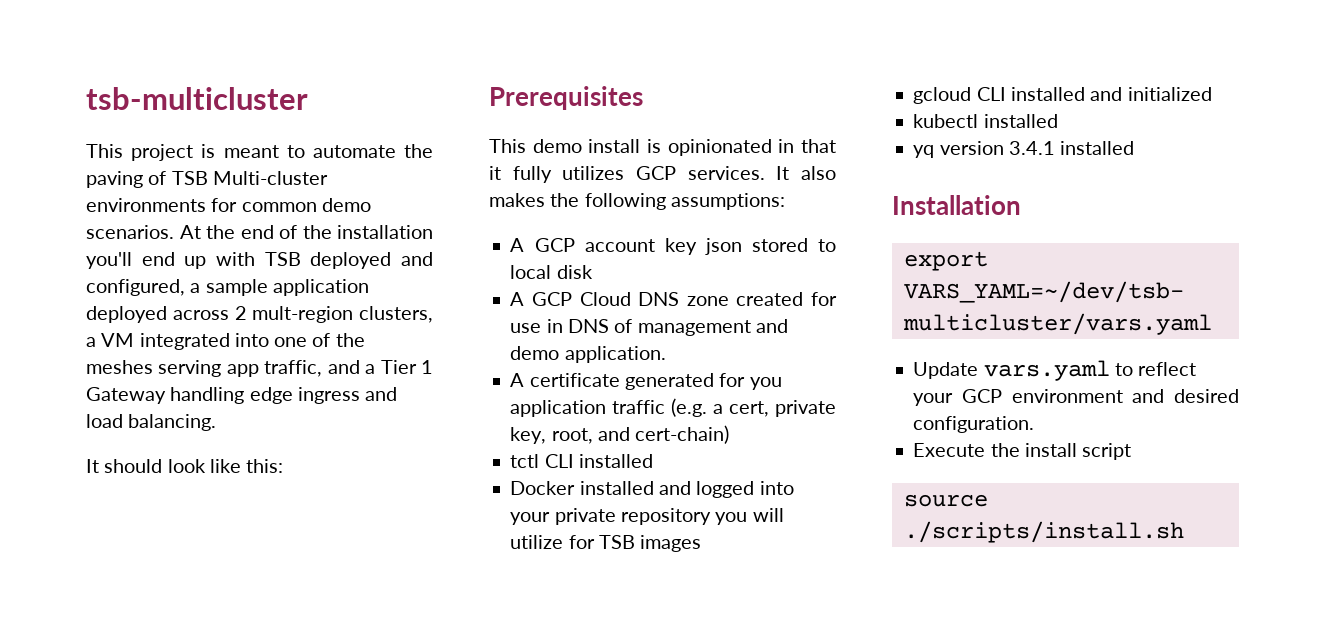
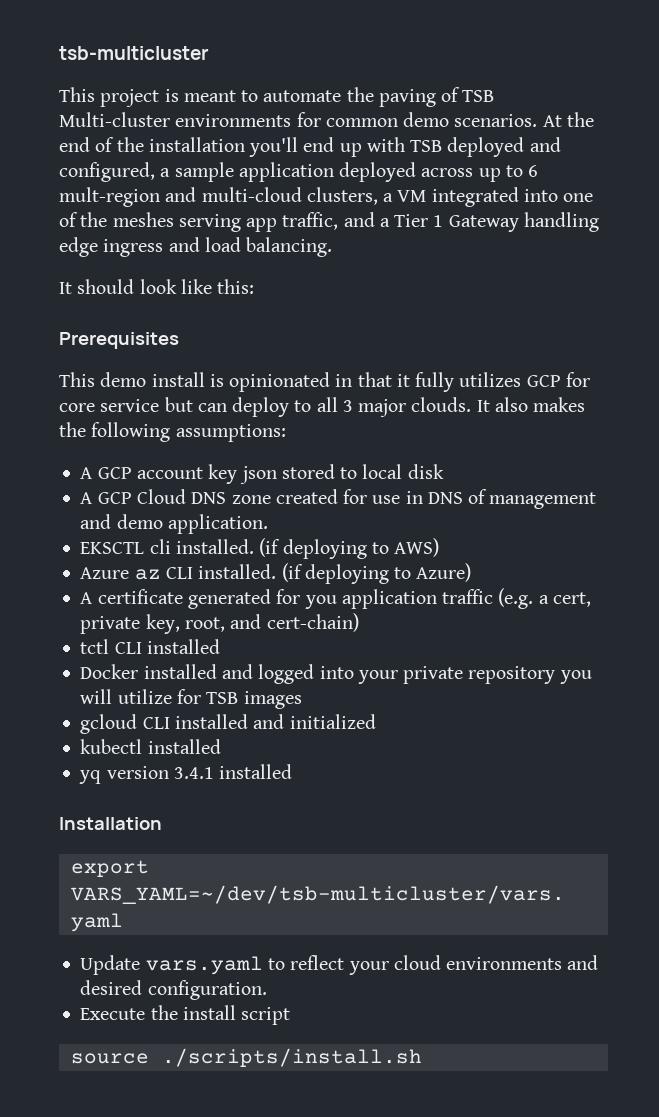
[234,306,354,323] 2 mult-region -> [478,165,539,182] [59,187,302,207] up to 6 mult-region and multi-cloud
[687,166,765,180] services. -> [565,372,590,387] [59,397,472,417] for core service but can deploy to all 3 major clouds.
(666, 354) none -> [80,538,440,559] [80,563,472,584] // EKSCTL cli installed. (if deploying to AWS) // Azure az CLI installed. (if deploying to Azure)
[962,389,1123,403] GCP environment -> [393,955,563,970] cloud environments

